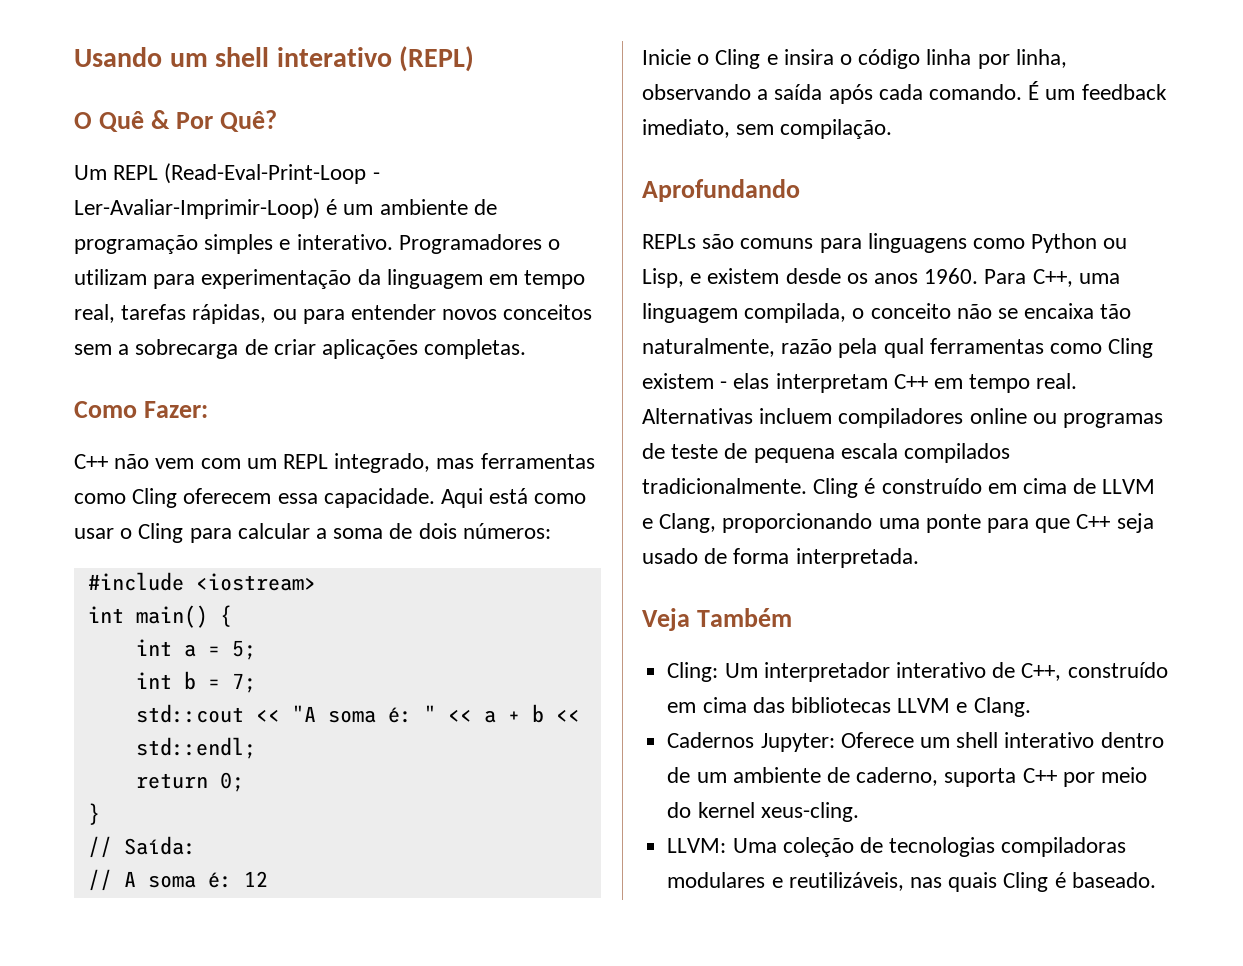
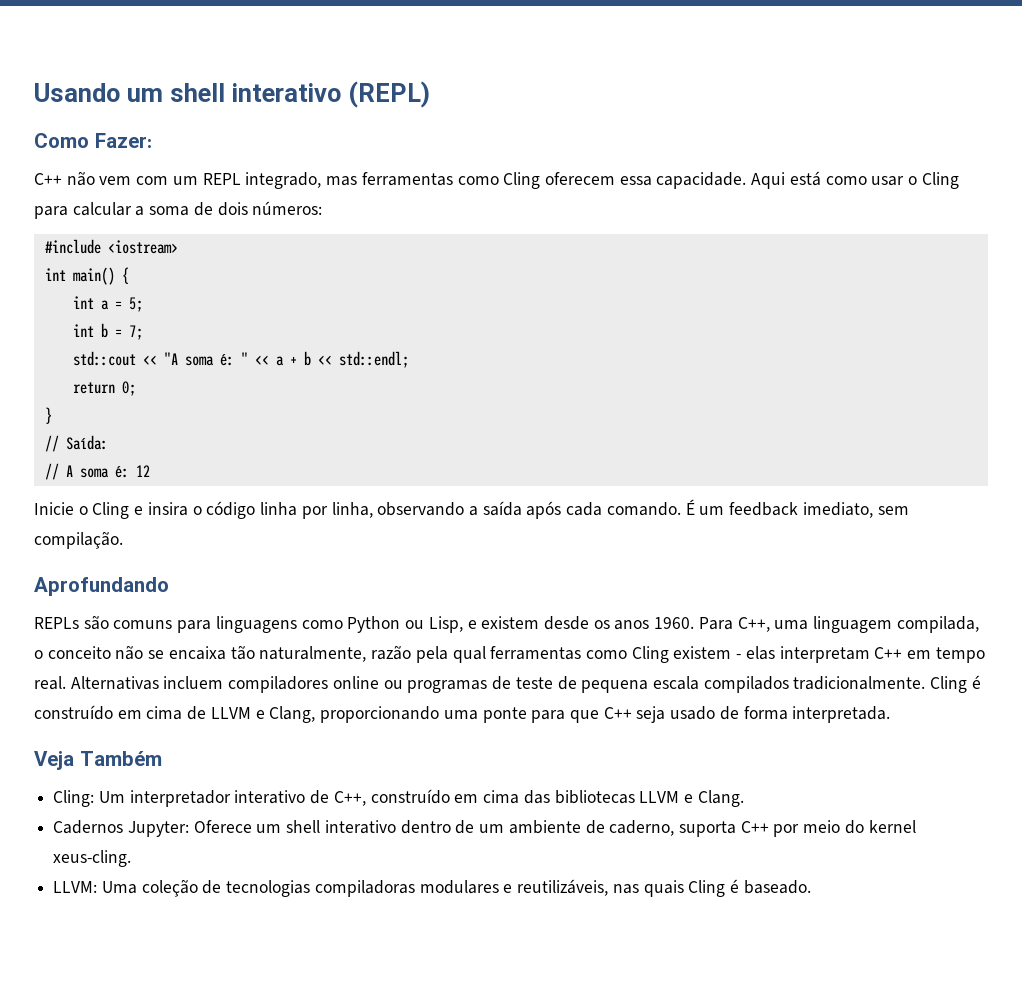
[74,110,277,132] [74,163,380,184] [74,198,497,219] [74,234,561,254] [74,269,586,289] [74,304,593,324] [74,339,527,359] // O Quê & Por Quê? // Um REPL (Read-Eval-Print-Loop - Ler-Avaliar-Imprimir-Loop) é um ambiente de programação simples e interativo. Programadores o utilizam para experimentação da linguagem em tempo real, tarefas rápidas, ou para entender novos conceitos sem a sobrecarga de criar aplicações completas. -> (430, 94) none

